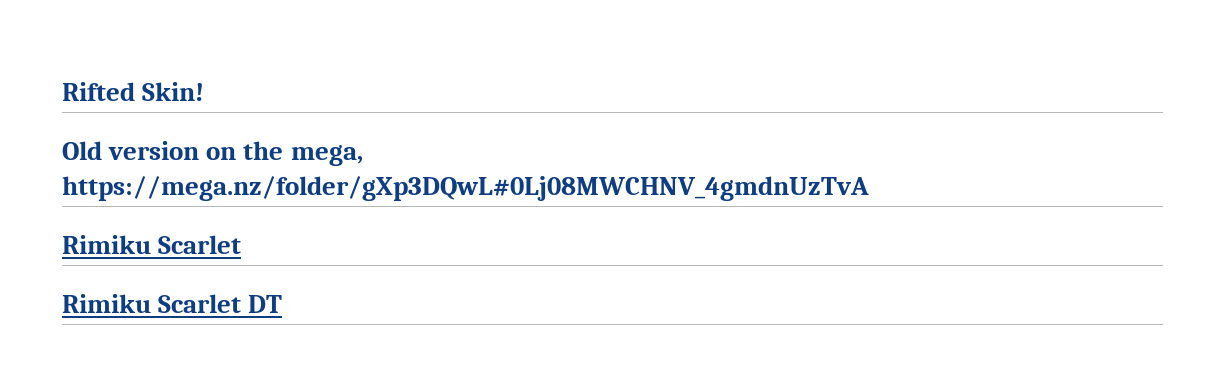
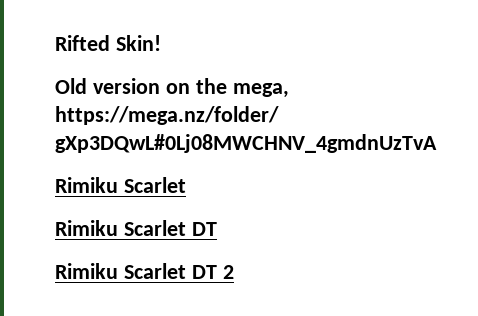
(283, 304) none -> [55,263,234,279] // Rimiku Scarlet DT 2

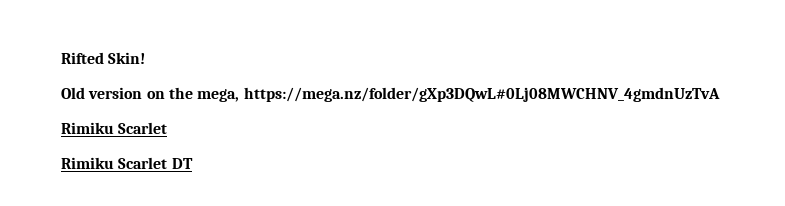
[55,263,234,279] // Rimiku Scarlet DT 2 -> (193, 163) none

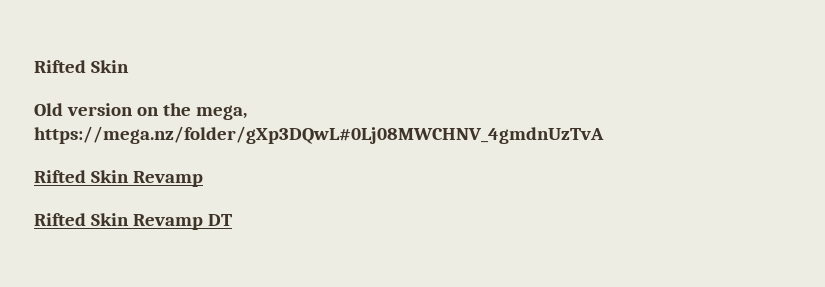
[61,52,146,64] Rifted Skin! -> [34,60,129,73] Rifted Skin
[61,122,168,134] [61,157,168,169] Rimiku Scarlet // Rimiku Scarlet -> [34,170,203,187] [34,213,203,230] Rifted Skin Revamp // Rifted Skin Revamp

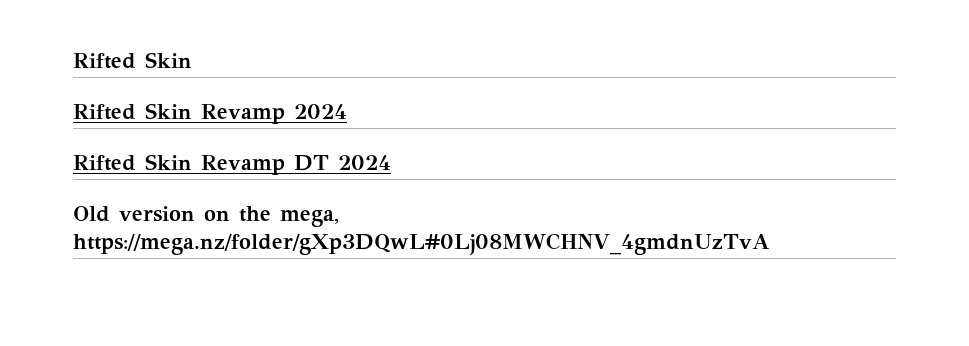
[34,60,129,73] Rifted Skin -> [73,52,192,69] [73,103,347,124] [73,154,391,175] Rifted Skin // Rifted Skin Revamp 2024 // Rifted Skin Revamp DT 2024
[34,170,203,187] [34,213,232,230] // Rifted Skin Revamp // Rifted Skin Revamp DT -> (770, 244) none

